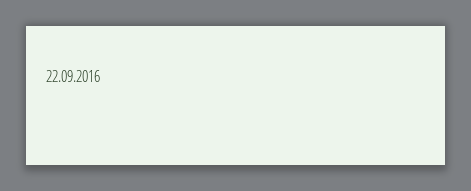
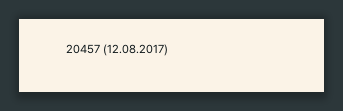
[46,70,100,82] 22.09.2016 -> [66,44,169,56] 20457 (12.08.2017)

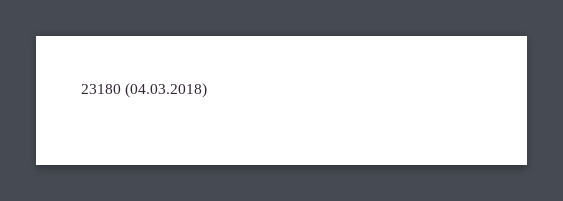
[66,44,169,56] 20457 (12.08.2017) -> [81,83,208,98] 23180 (04.03.2018)

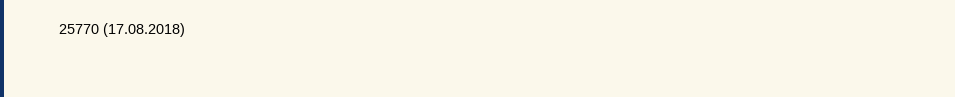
[81,83,208,98] 23180 (04.03.2018) -> [59,23,185,37] 25770 (17.08.2018)

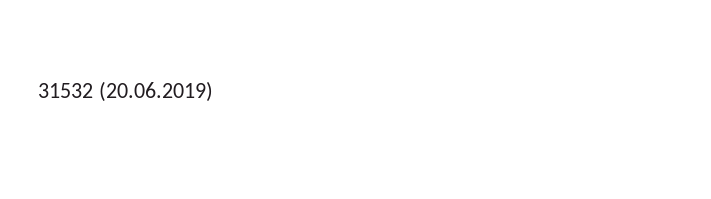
[59,23,185,37] 25770 (17.08.2018) -> [38,81,213,102] 31532 (20.06.2019)

